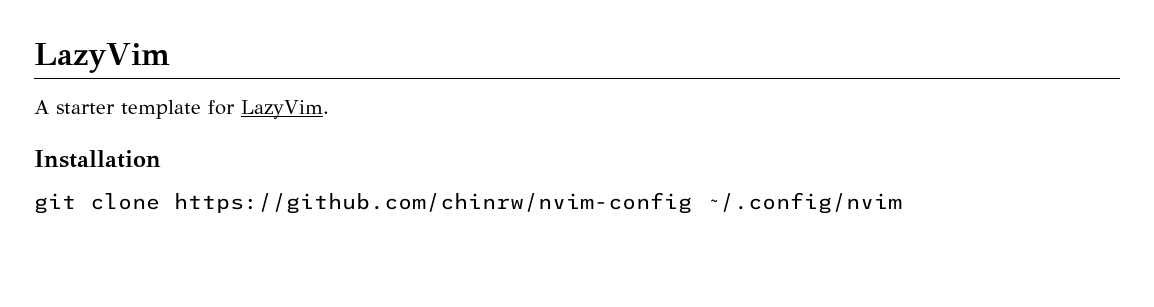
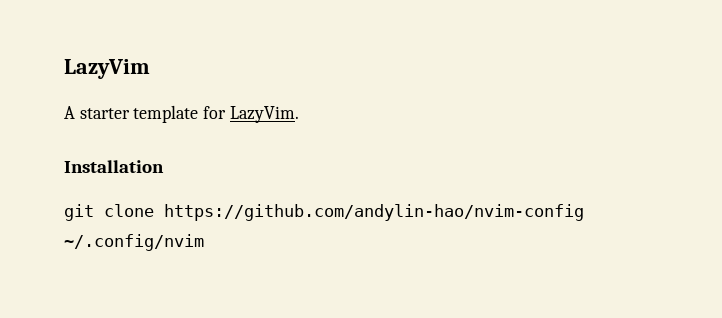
[174,192,692,214] https://github.com/chinrw/nvim-config -> [164,204,584,221] https://github.com/andylin-hao/nvim-config

